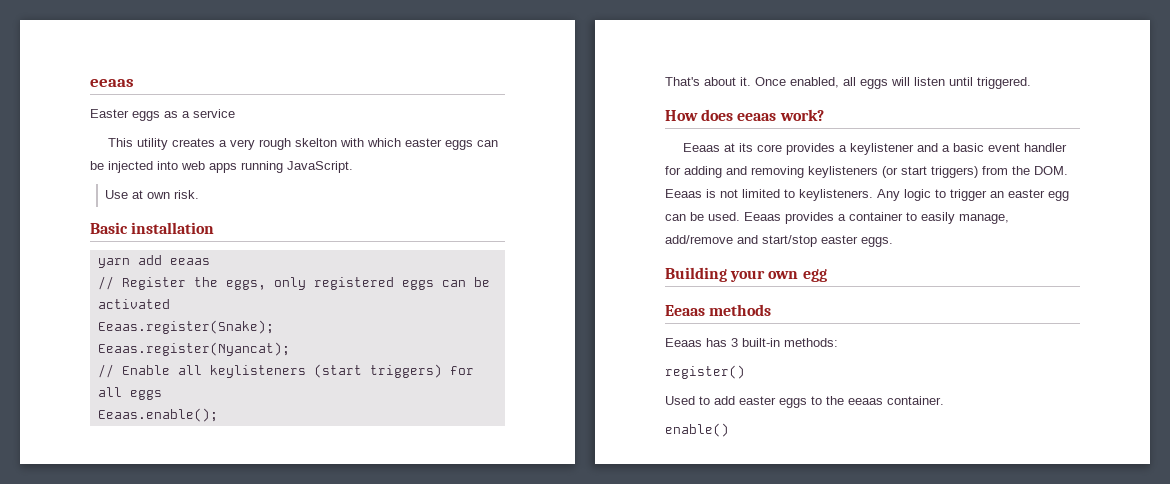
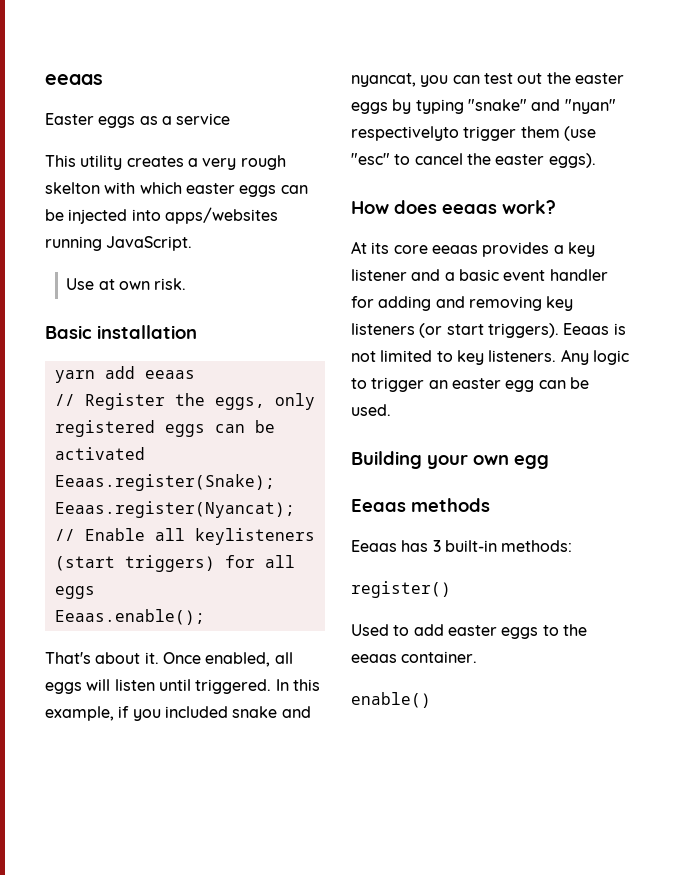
[181,161,237,173] web apps -> [164,207,278,224] apps/websites
(1031, 83) none -> [275,679,320,691] [45,706,311,721] [351,72,624,87] [351,99,616,114] [351,126,596,141] [351,153,596,168] In this example, if you included snake and nyancat, you can test out the easter eggs by typing "snake" and "nyan" respectivelyto trigger them (use "esc" to cancel the easter eggs).
[683,143,736,152] Eeaas at -> [351,241,367,254] At
[786,143,915,155] provides a keylistener -> [431,242,595,257] [351,269,407,281] eeaas provides a key listener
[808,166,1068,178] keylisteners (or start triggers) from the DOM. -> [546,296,574,311] [351,323,559,338] key listeners (or start triggers).
[799,189,873,201] keylisteners. -> [456,350,557,365] key listeners.
[744,212,1009,224] [665,235,893,247] Eeaas provides a container to easily manage, add/remove and start/stop easter eggs. -> (391, 410) none

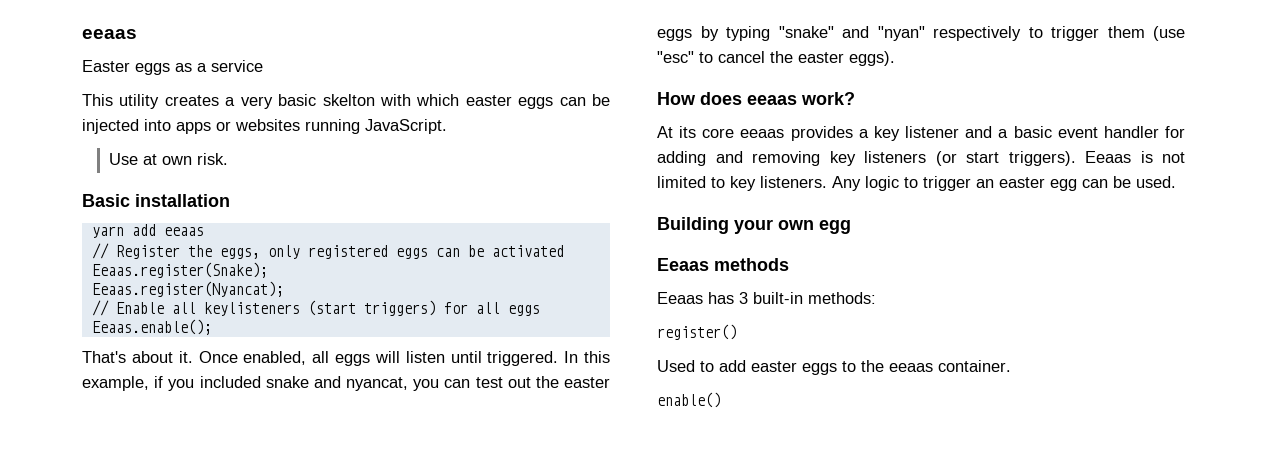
[240,155,286,170] rough -> [278,94,317,106] basic
[164,207,278,224] apps/websites -> [176,119,300,134] apps or websites
[351,126,459,141] respectivelyto -> [933,26,1043,41] respectively to

